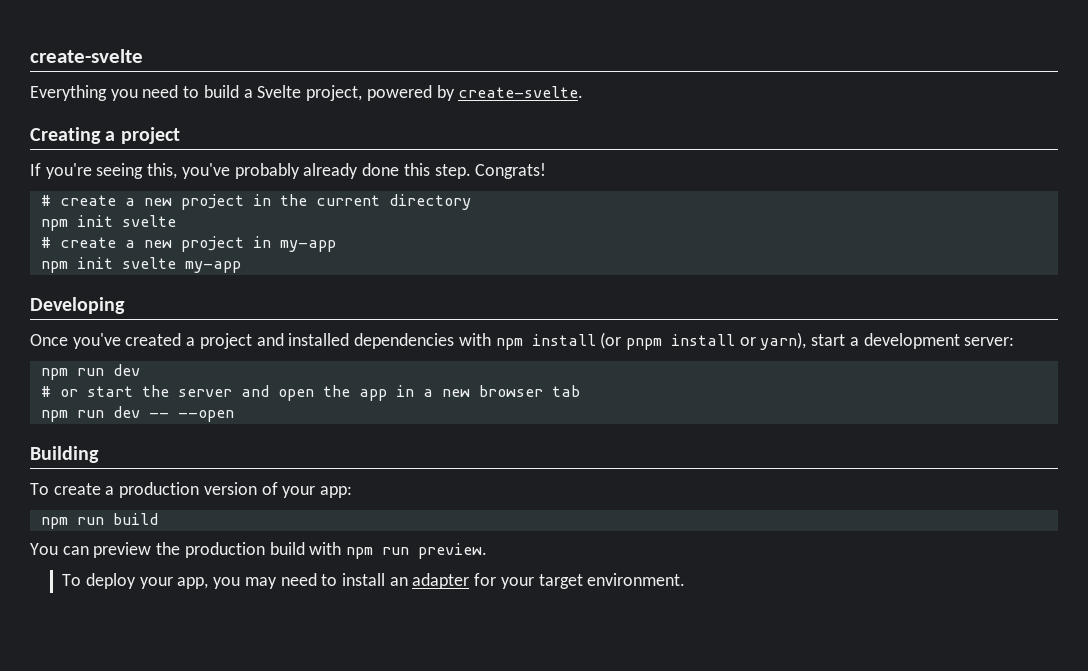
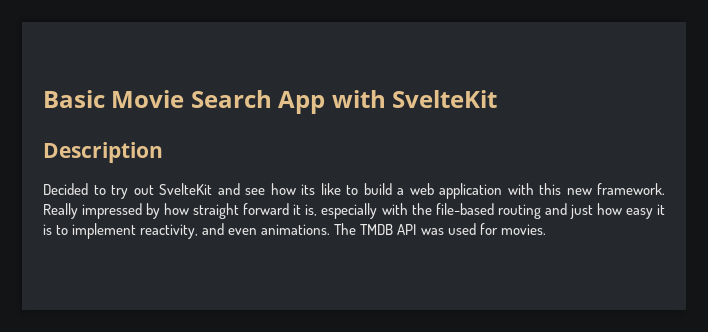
[30,49,143,63] [30,85,584,101] [30,127,180,144] [30,163,547,179] [40,194,471,210] [40,215,176,231] [40,236,336,252] [40,257,241,273] [30,297,125,314] [30,332,1015,350] [40,364,140,380] [40,385,580,401] [40,406,234,422] [30,446,99,463] [30,482,353,498] [40,513,158,529] [30,542,488,559] [62,573,686,589] create-svelte // Everything you need to build a Svelte project, powered by create-svelte. // Creating a project // If you're seeing this, you've probably already done this step. Congrats! // # create a new project in the current directory // npm init svelte // # create a new project in my-app // npm init svelte my-app // Developing // Once you've created a project and installed dependencies with npm install (or pnpm install or yarn), start a development server: // npm run dev // # or start the server and open the app in a new browser tab // npm run dev -- --open // Building // To create a production version of your app: // npm run build // You can preview the production build with npm run preview. // To deploy your app, you may need to install an adapter for your target environment. -> [43,90,498,114] [43,142,163,163] [43,183,665,199] [43,203,665,219] [43,223,546,239] Basic Movie Search App with SvelteKit // Description // Decided to try out SvelteKit and see how its like to build a web application with this new framework. Really impressed by how straight forward it is, especially with the file-based routing and just how easy it is to implement reactivity, and even animations. The TMDB API was used for movies.

